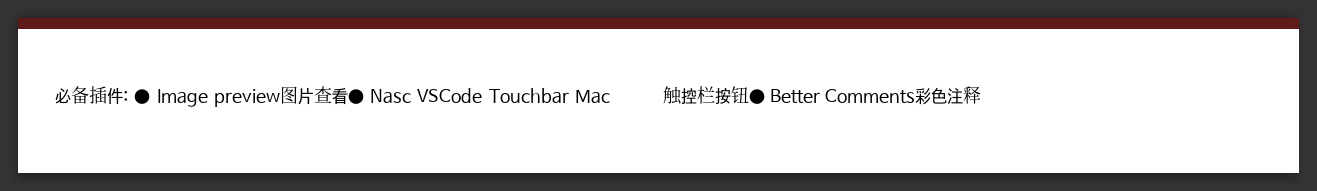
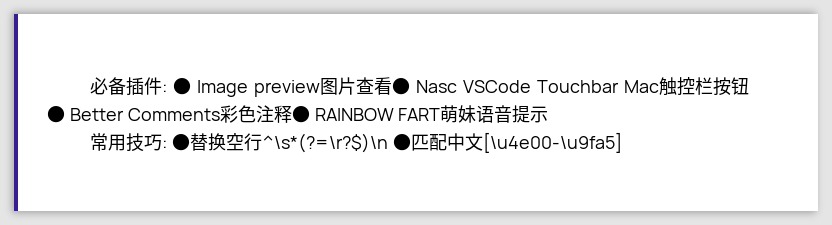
(981, 95) none -> [291,105,549,123] [90,132,622,153] ● RAINBOW FART萌妹语音提示 // 常用技巧: ●替换空行^\s*(?=\r?$)\n ●匹配中文[\u4e00-\u9fa5]

